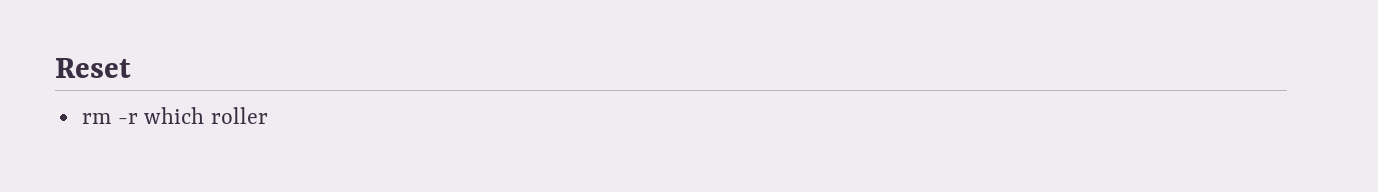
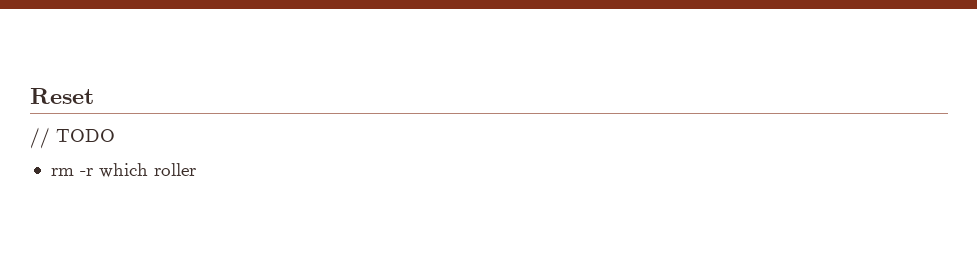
(131, 68) none -> [30,127,115,149] // // TODO

